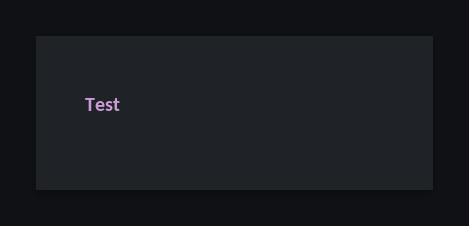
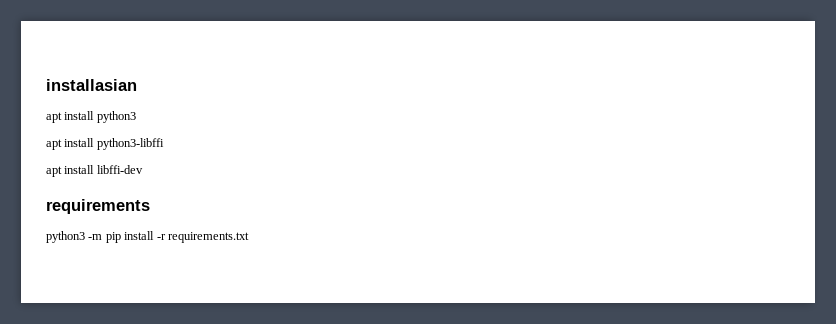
[85,98,120,111] Test -> [46,79,137,91] [46,111,136,123] [46,138,164,150] [46,165,143,177] [46,199,150,214] [46,231,249,243] installasian // apt install python3 // apt install python3-libffi // apt install libffi-dev // requirements // python3 -m pip install -r requirements.txt

